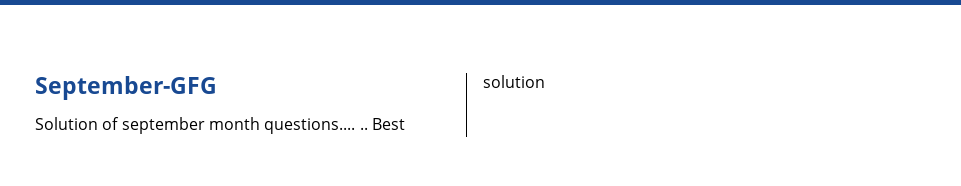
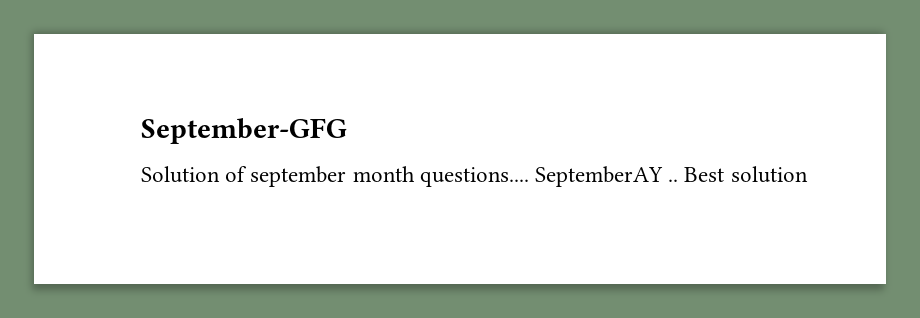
(356, 126) none -> [535,166,664,187] SeptemberAY

